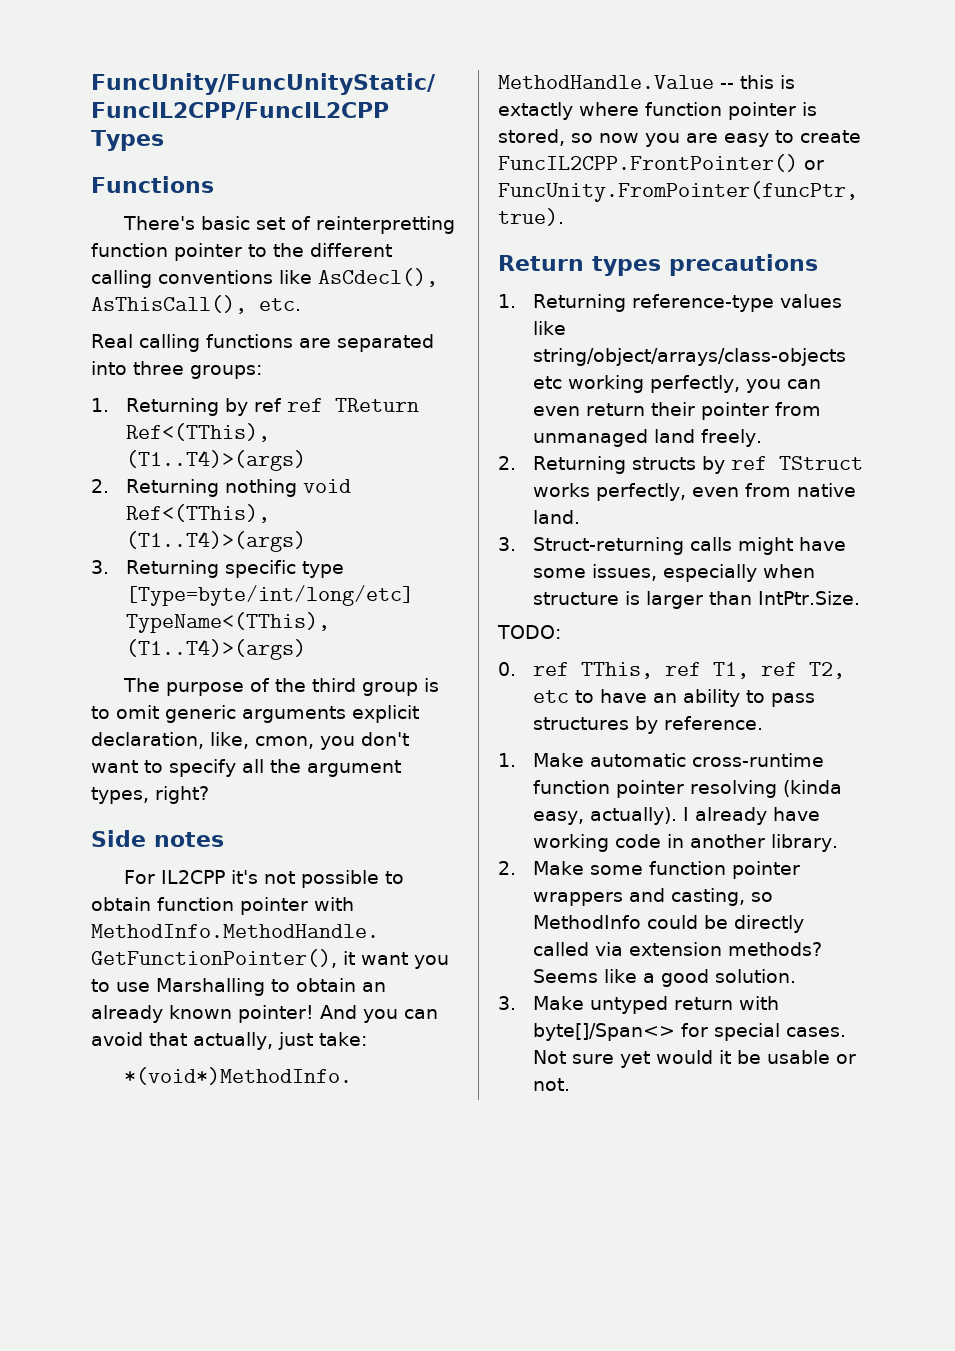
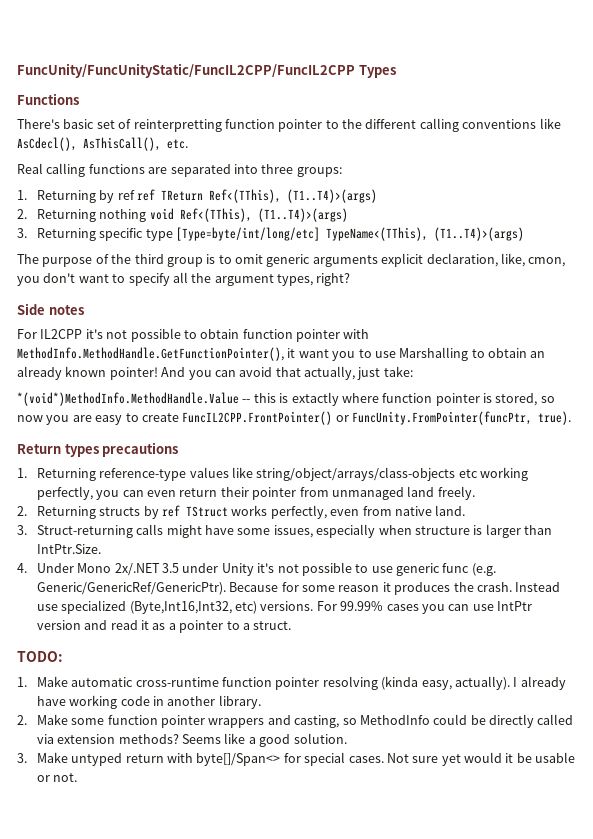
[497,625,561,639] [498,662,845,679] [532,689,815,707] [532,716,763,734] TODO: // 0. ref TThis, ref T1, ref T2, etc to have an ability to pass structures by reference. -> [17,562,496,576] [36,582,561,595] [36,600,533,614] [36,620,292,633] [17,651,63,662] 4. Under Mono 2x/.NET 3.5 under Unity it's not possible to use generic func (e.g. Generic/GenericRef/GenericPtr). Because for some reason it produces the crash. Instead use specialized (Byte,Int16,Int32, etc) versions. For 99.99% cases you can use IntPtr version and read it as a pointer to a struct. // TODO:

